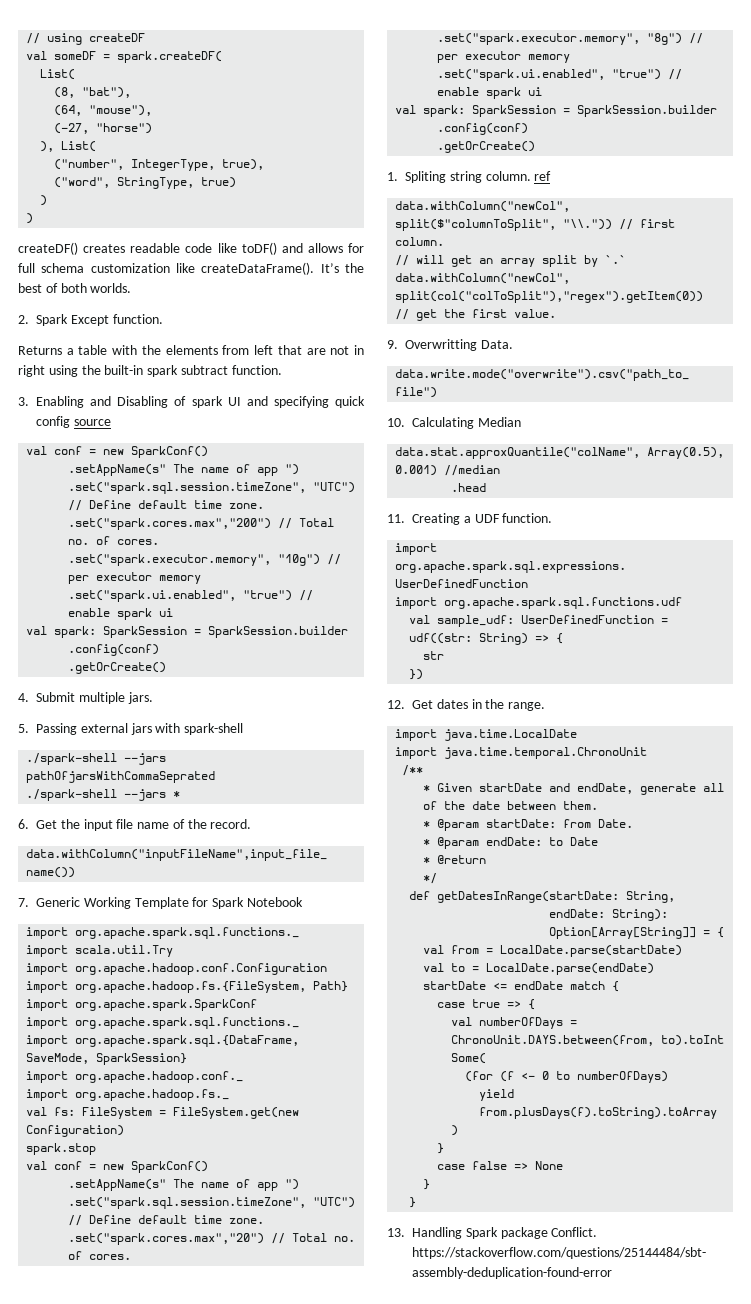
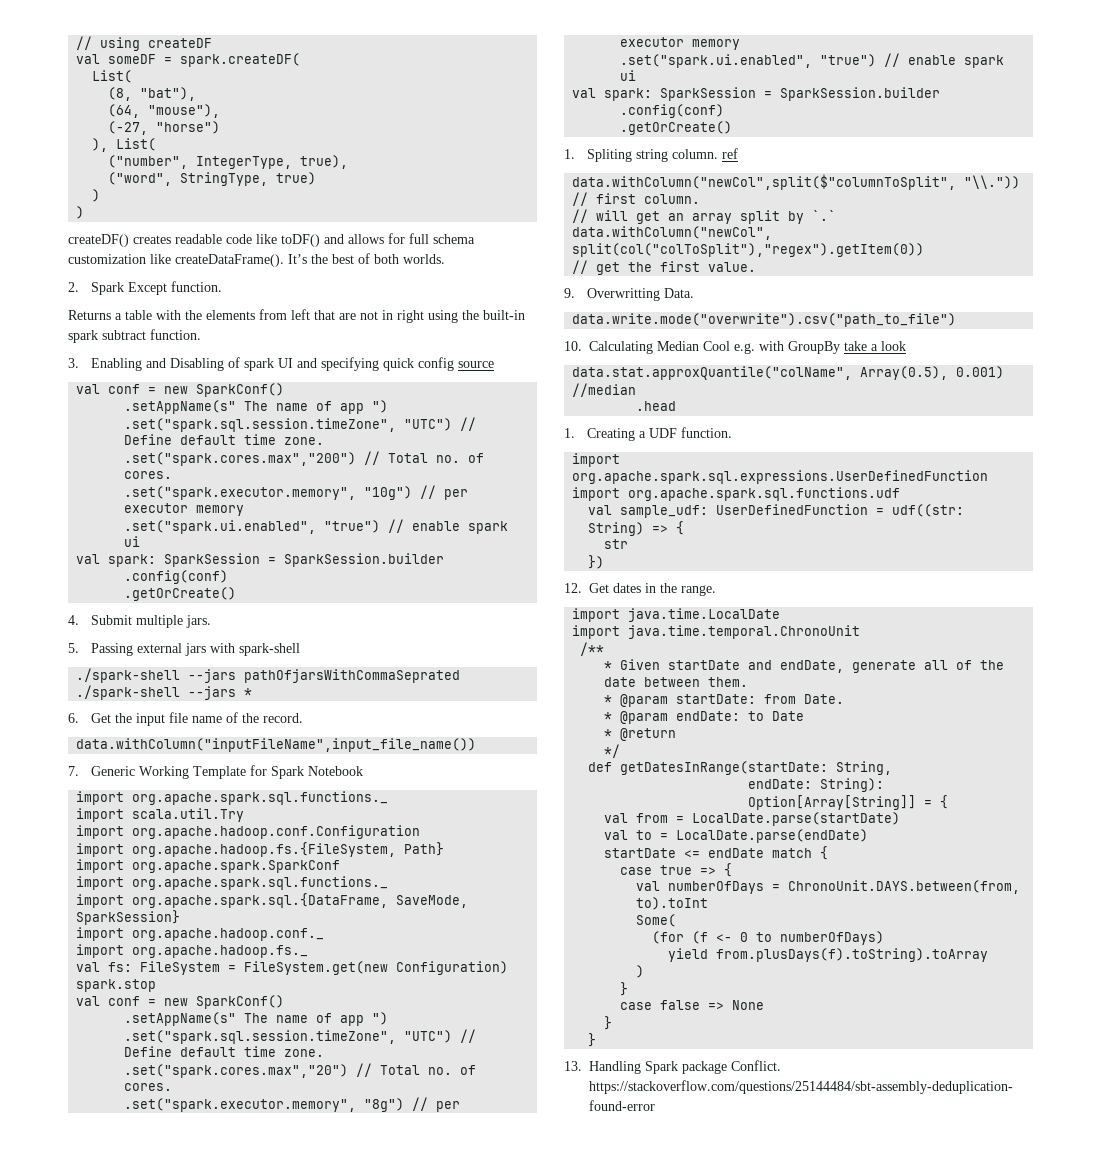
(521, 422) none -> [703,341,906,354] Cool e.g. with GroupBy take a look
[387,514,405,523] 11. -> [564,428,575,438] 1.

